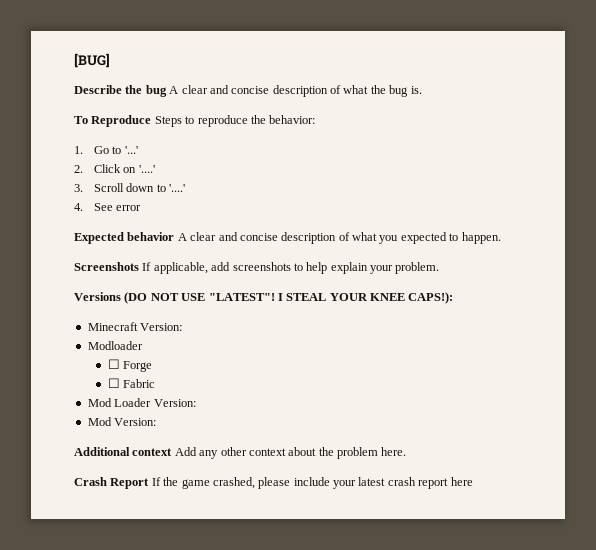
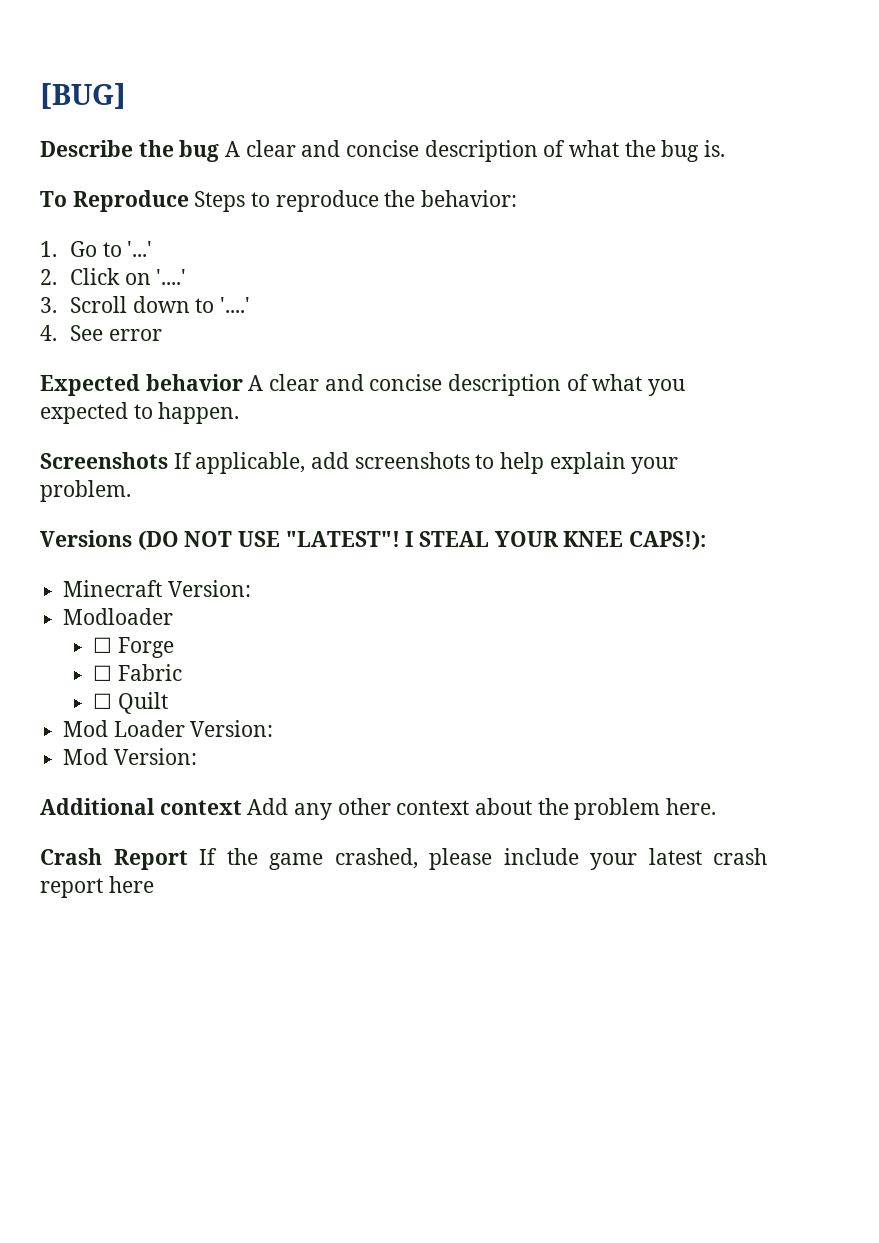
(156, 383) none -> [92,692,168,714] // ☐ Quilt

